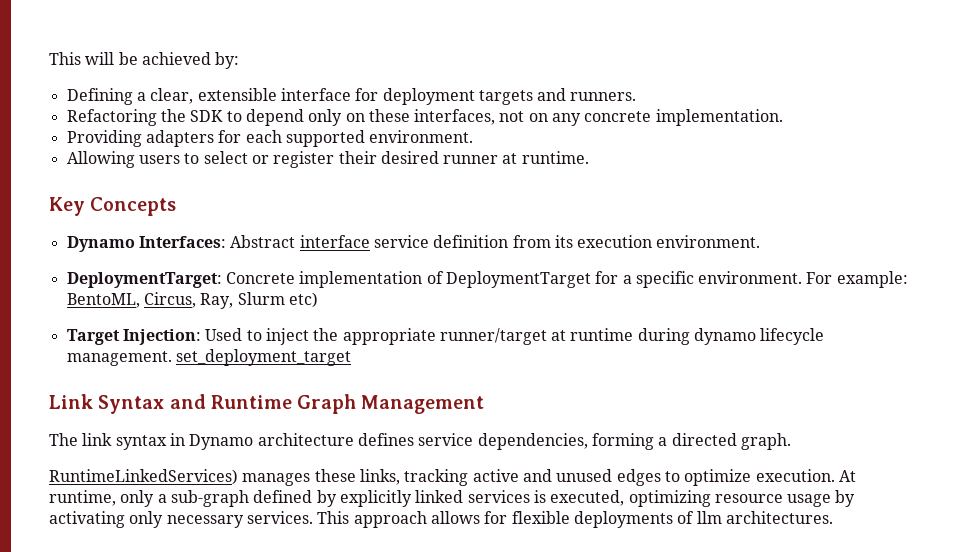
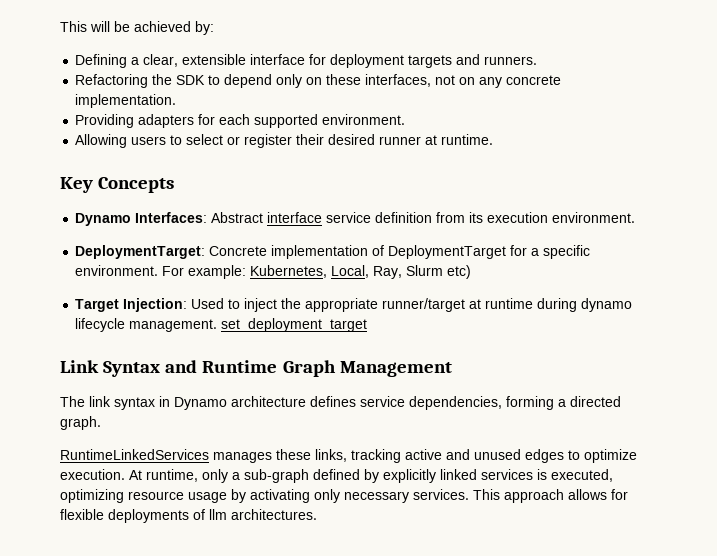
[66,292,196,308] BentoML, Circus, -> [250,265,370,278] Kubernetes, Local,
[49,469,238,485] RuntimeLinkedServices) -> [60,449,209,460] RuntimeLinkedServices

